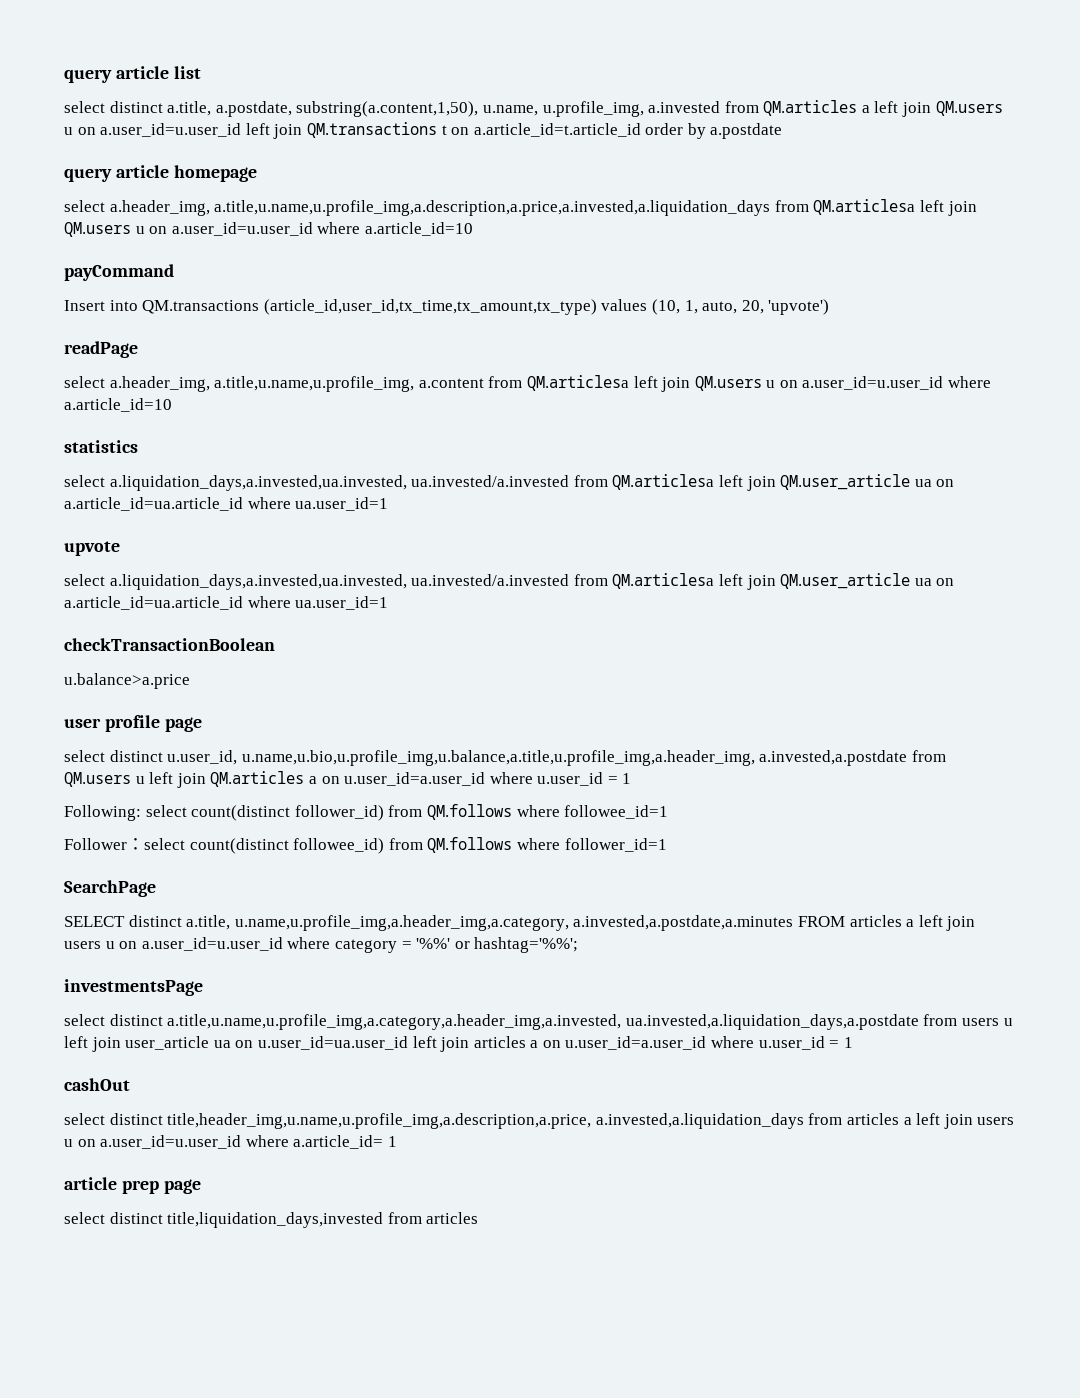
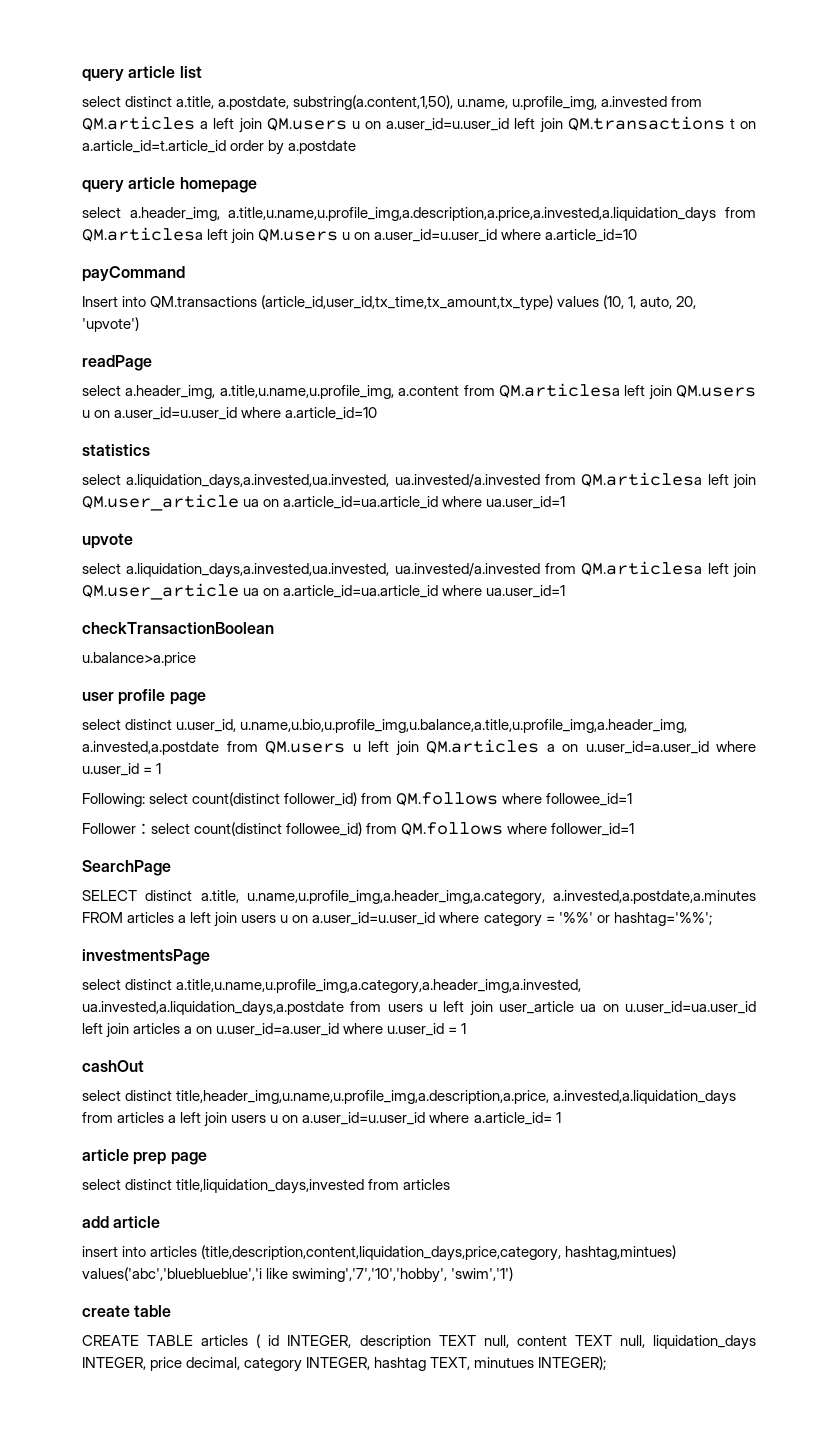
(479, 1218) none -> [82,1216,161,1228] [82,1245,677,1261] [82,1267,514,1283] [82,1305,172,1317] [82,1334,756,1350] [82,1356,607,1372] // add article // insert into articles (title,description,content,liquidation_days,price,category, hashtag,mintues) values('abc','blueblueblue','i like swiming','7','10','hobby', 'swim','1') // create table // CREATE TABLE articles ( id INTEGER, description TEXT null, content TEXT null, liquidation_days INTEGER, price decimal, category INTEGER, hashtag TEXT, minutues INTEGER);

